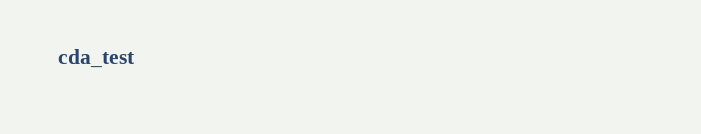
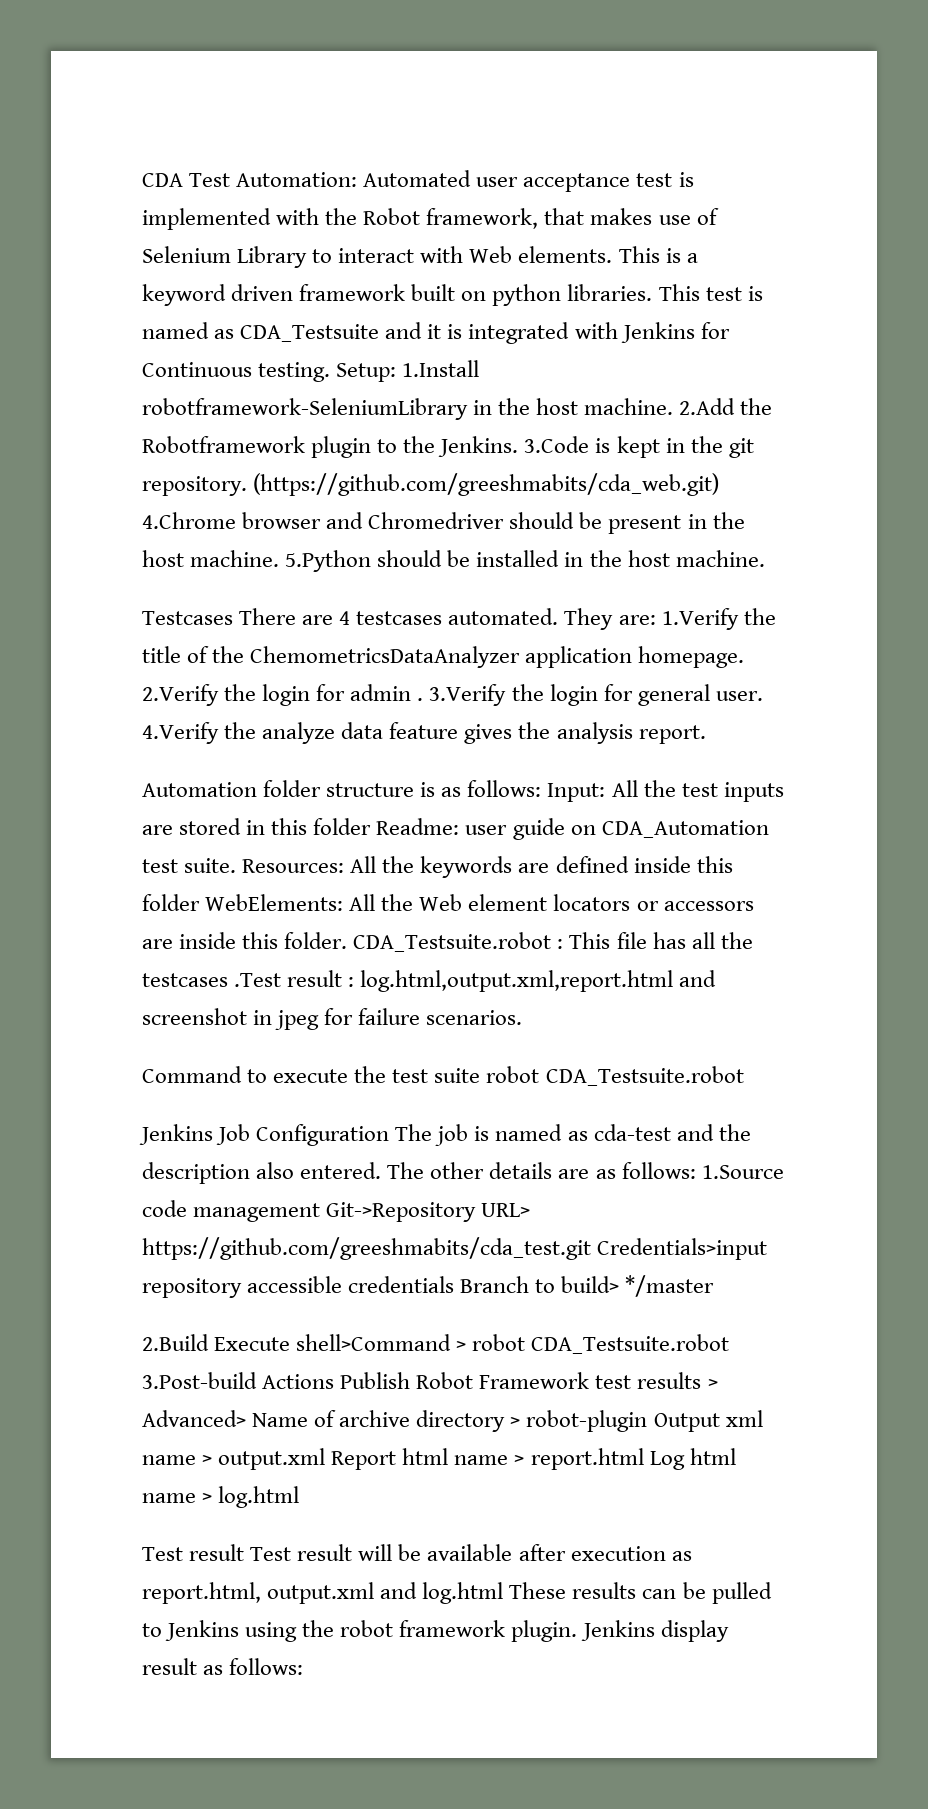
[58,49,135,68] cda_test -> [142,170,694,192] [142,208,719,230] [142,246,698,268] [142,284,763,306] [142,322,730,344] [142,360,480,382] [142,398,773,420] [142,436,754,458] [142,473,720,496] [142,512,745,534] [142,550,765,572] [142,608,776,630] [142,646,745,668] [142,684,763,706] [142,722,706,744] [142,780,784,802] [142,818,769,840] [142,856,733,878] [142,894,754,911] [142,932,753,952] [142,970,717,992] [142,1008,523,1030] [142,1066,744,1086] [139,1124,751,1146] [142,1162,784,1184] [142,1200,531,1222] [142,1237,768,1260] [142,1275,715,1298] [142,1334,730,1354] [142,1372,718,1389] [142,1410,763,1432] [142,1448,736,1470] [142,1486,300,1508] [142,1544,692,1561] [142,1582,772,1604] [142,1620,729,1642] [142,1658,304,1675] CDA Test Automation: Automated user acceptance test is implemented with the Robot framework, that makes use of Selenium Library to interact with Web elements. This is a keyword driven framework built on python libraries. This test is named as CDA_Testsuite and it is integrated with Jenkins for Continuous testing. Setup: 1.Install robotframework-SeleniumLibrary in the host machine. 2.Add the Robotframework plugin to the Jenkins. 3.Code is kept in the git repository. (https://github.com/greeshmabits/cda_web.git) 4.Chrome browser and Chromedriver should be present in the host machine. 5.Python should be installed in the host machine. // Testcases There are 4 testcases automated. They are: 1.Verify the title of the ChemometricsDataAnalyzer application homepage. 2.Verify the login for admin . 3.Verify the login for general user. 4.Verify the analyze data feature gives the analysis report. // Automation folder structure is as follows: Input: All the test inputs are stored in this folder Readme: user guide on CDA_Automation test suite. Resources: All the keywords are defined inside this folder WebElements: All the Web element locators or accessors are inside this folder. CDA_Testsuite.robot : This file has all the testcases .Test result : log.html,output.xml,report.html and screenshot in jpeg for failure scenarios. // Command to execute the test suite robot CDA_Testsuite.robot // Jenkins Job Configuration The job is named as cda-test and the description also entered. The other details are as follows: 1.Source code management Git->Repository URL> https://github.com/greeshmabits/cda_test.git Credentials>input repository accessible credentials Branch to build> */master // 2.Build Execute shell>Command > robot CDA_Testsuite.robot 3.Post-build Actions Publish Robot Framework test results > Advanced> Name of archive directory > robot-plugin Output xml name > output.xml Report html name > report.html Log html name > log.html // Test result Test result will be available after execution as report.html, output.xml and log.html These results can be pulled to Jenkins using the robot framework plugin. Jenkins display result as follows:

